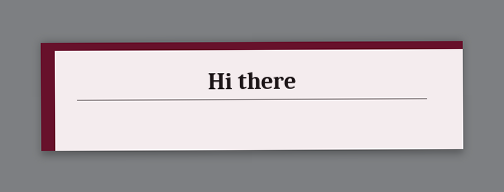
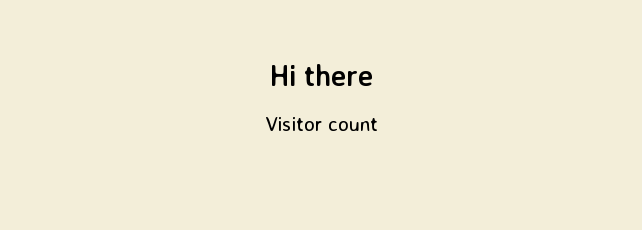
(297, 80) none -> [264,117,378,131] // Visitor count

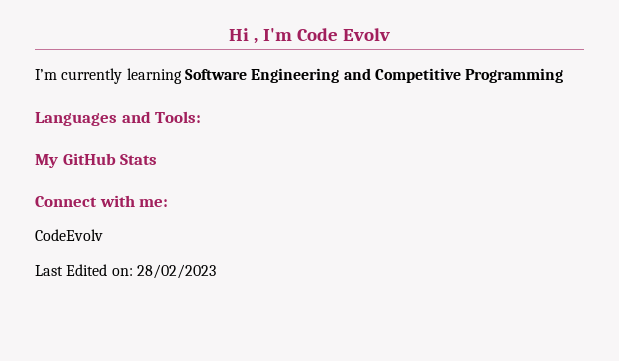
[303,64,373,86] [264,117,378,131] there // Visitor count -> [254,28,390,44] [35,68,564,84] [35,111,202,126] [35,153,158,168] [35,195,169,207] [35,229,103,241] [35,264,216,279] , I'm Code Evolv // I’m currently learning Software Engineering and Competitive Programming // Languages and Tools: // My GitHub Stats // Connect with me: // CodeEvolv // Last Edited on: 28/02/2023

